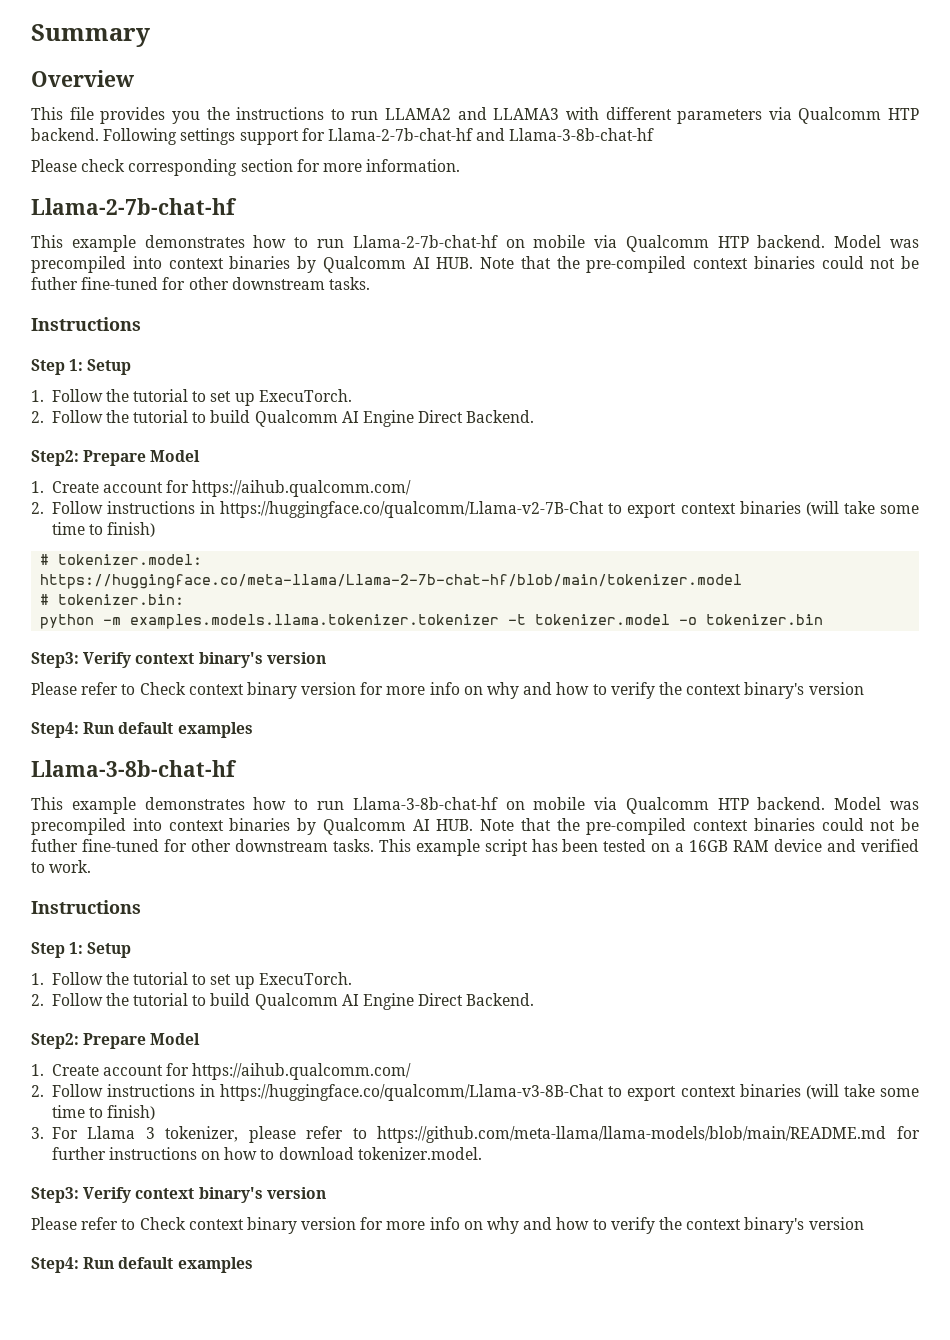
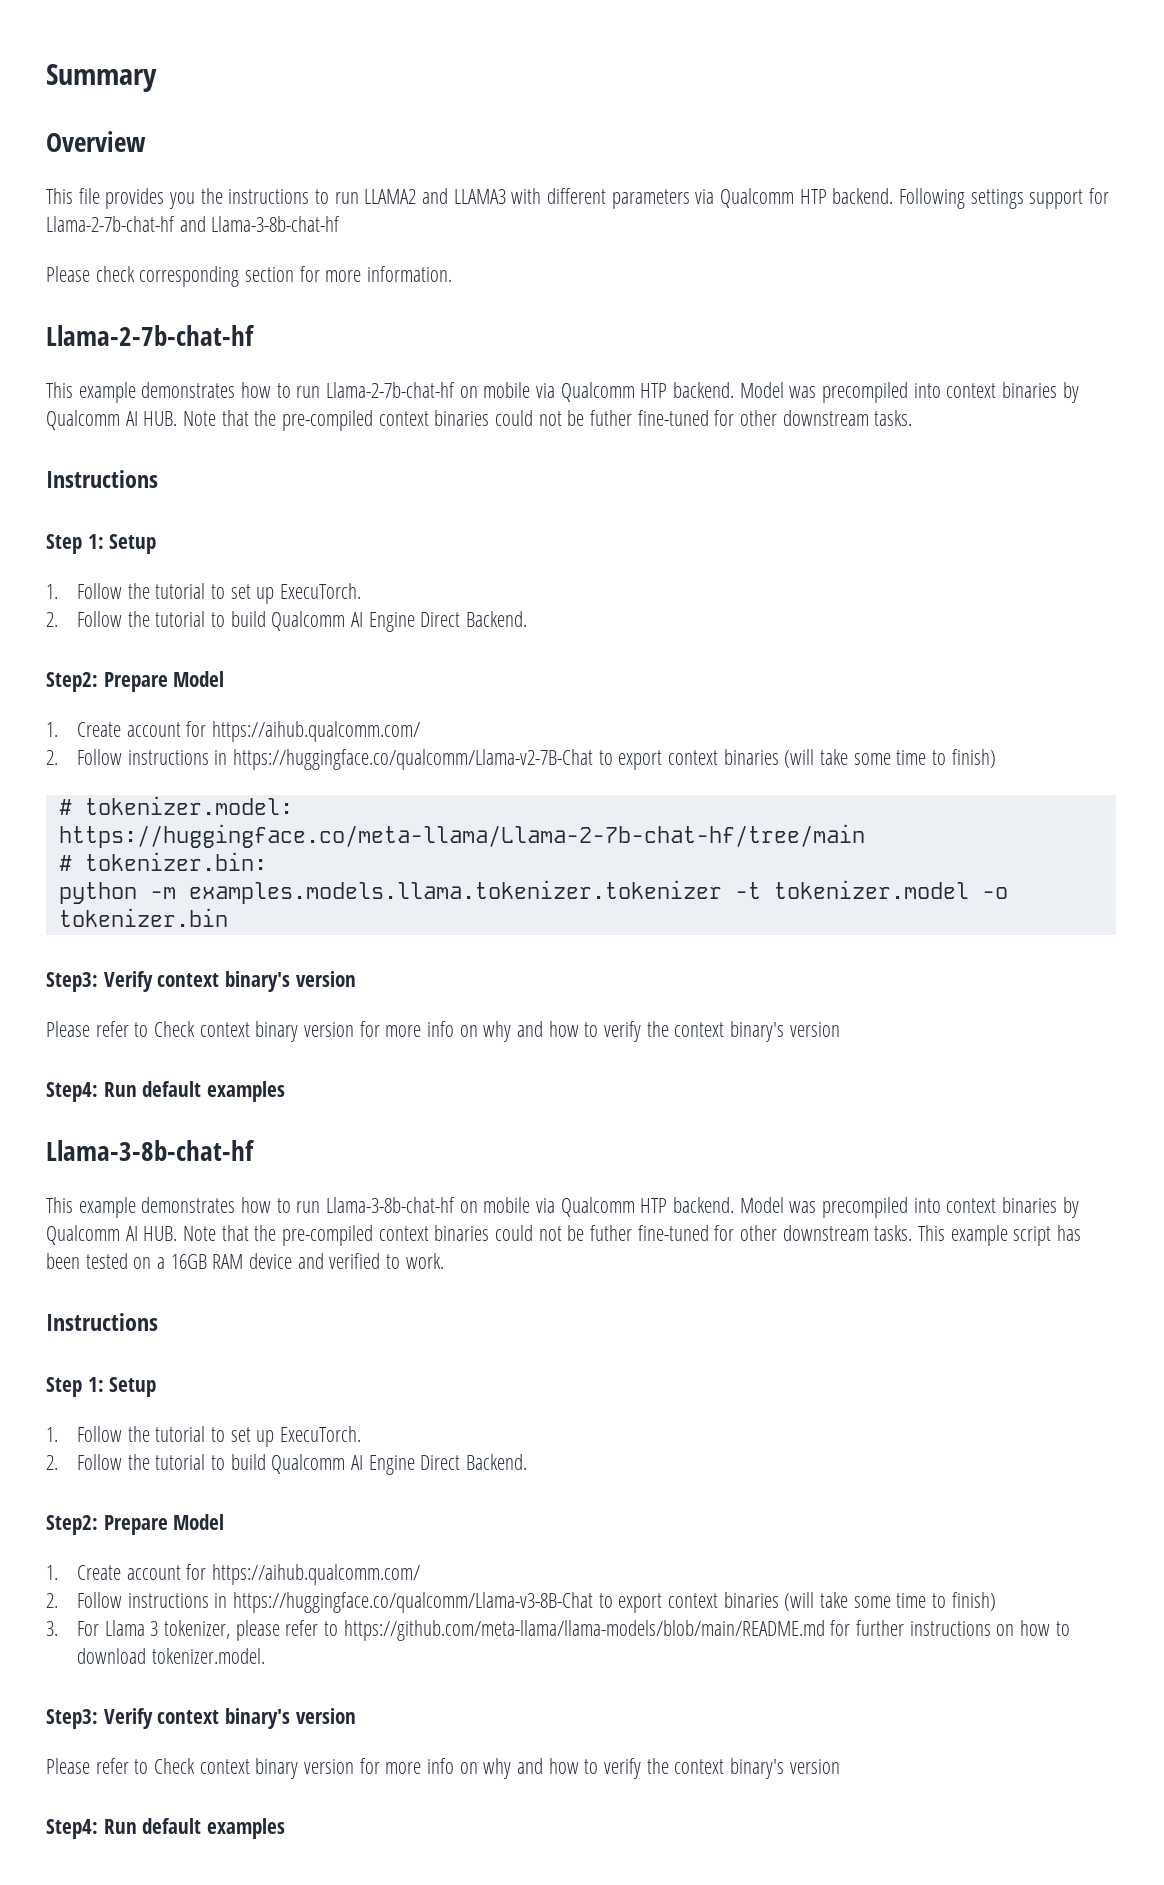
[40,574,743,589] https://huggingface.co/meta-llama/Llama-2-7b-chat-hf/blob/main/tokenizer.model -> [58,824,865,848] https://huggingface.co/meta-llama/Llama-2-7b-chat-hf/tree/main

